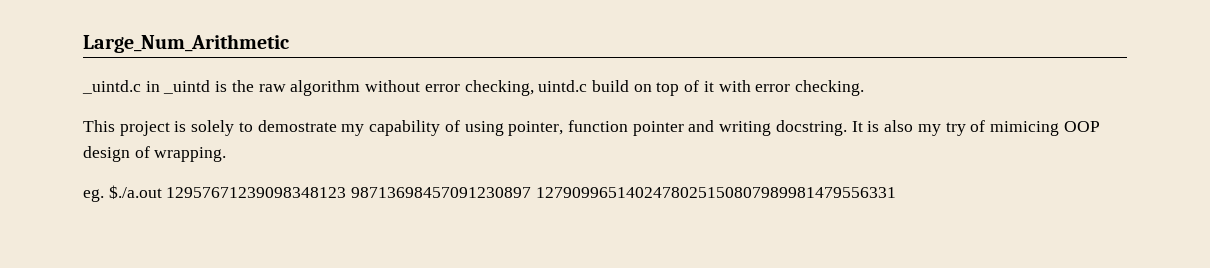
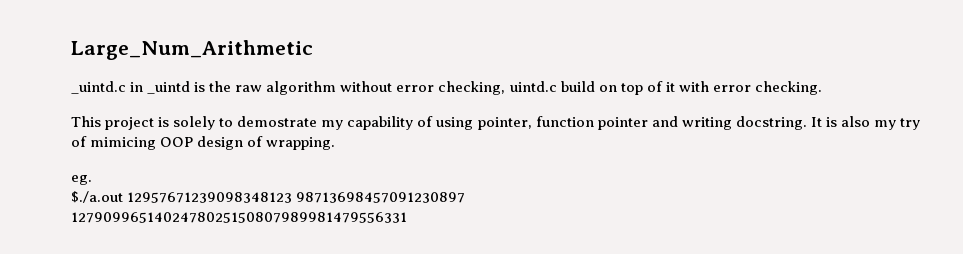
(104, 195) none -> (92, 180) //
(532, 192) none -> (466, 197) //

